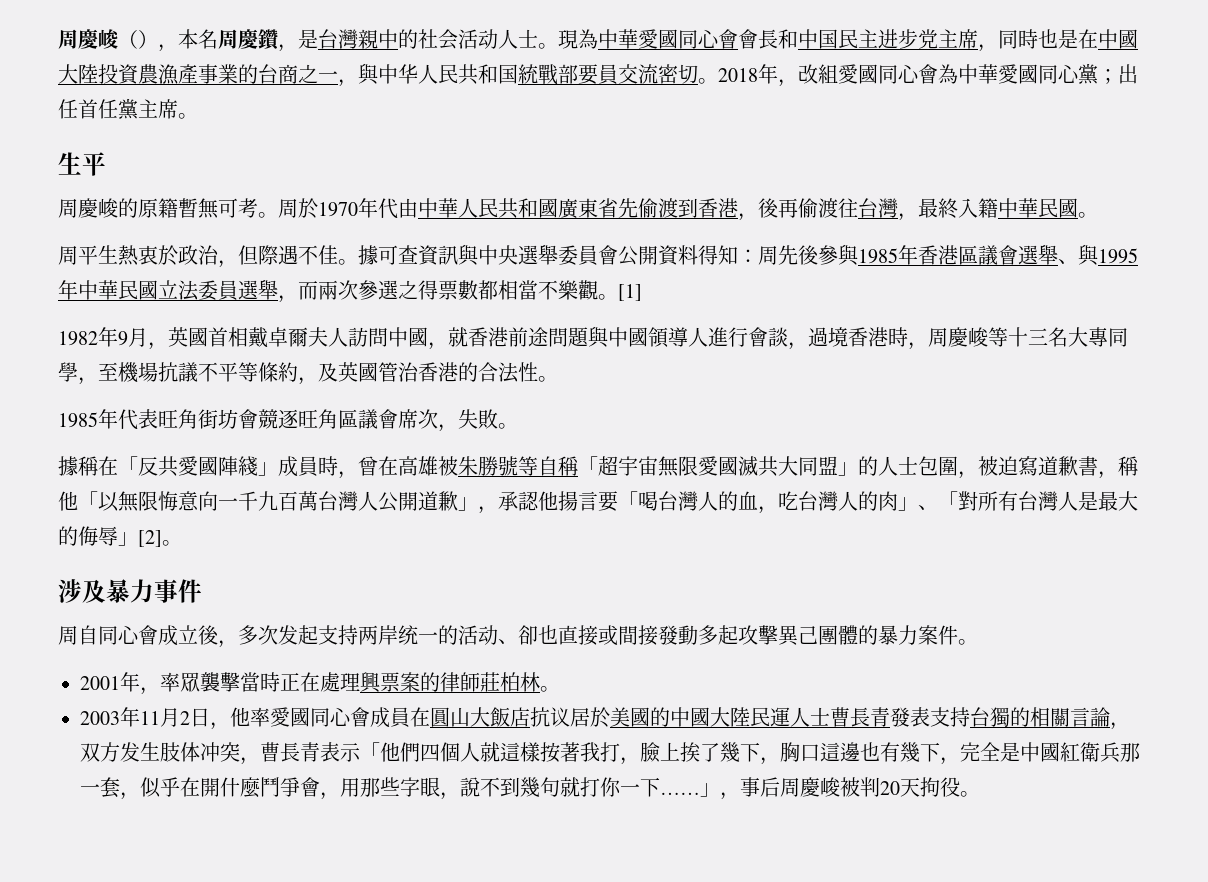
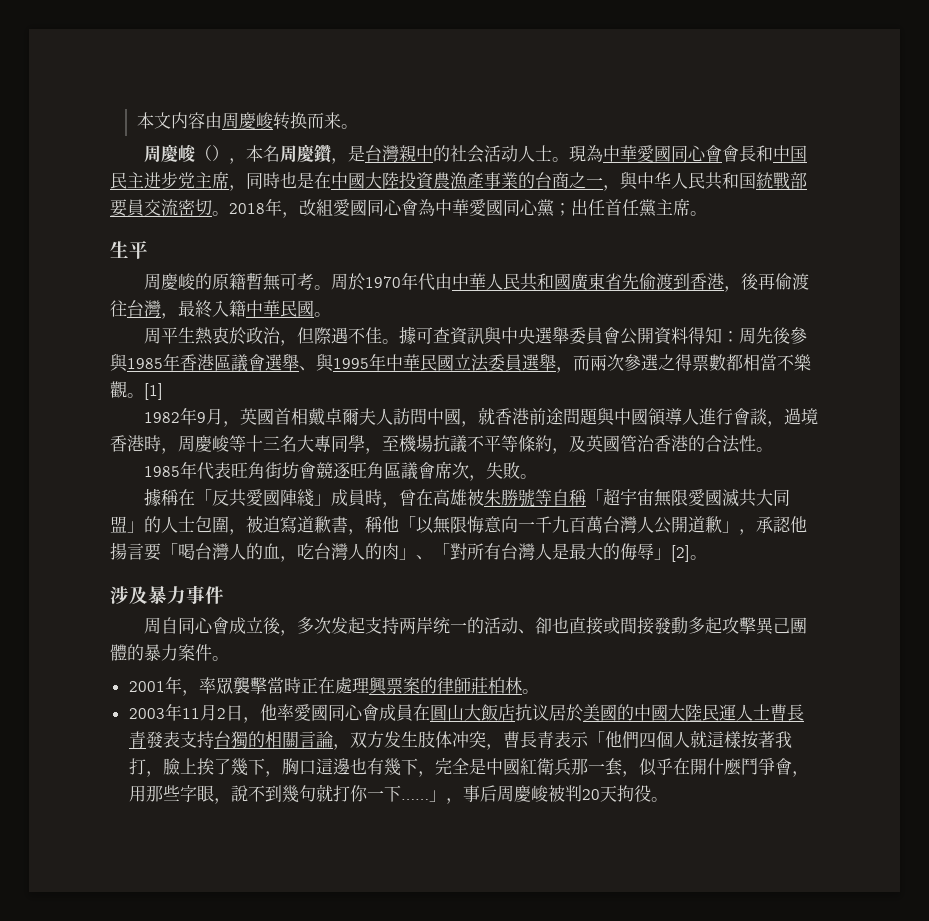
(58, 39) none -> [136,112,358,130] 本文内容由周慶峻转换而来。 //

